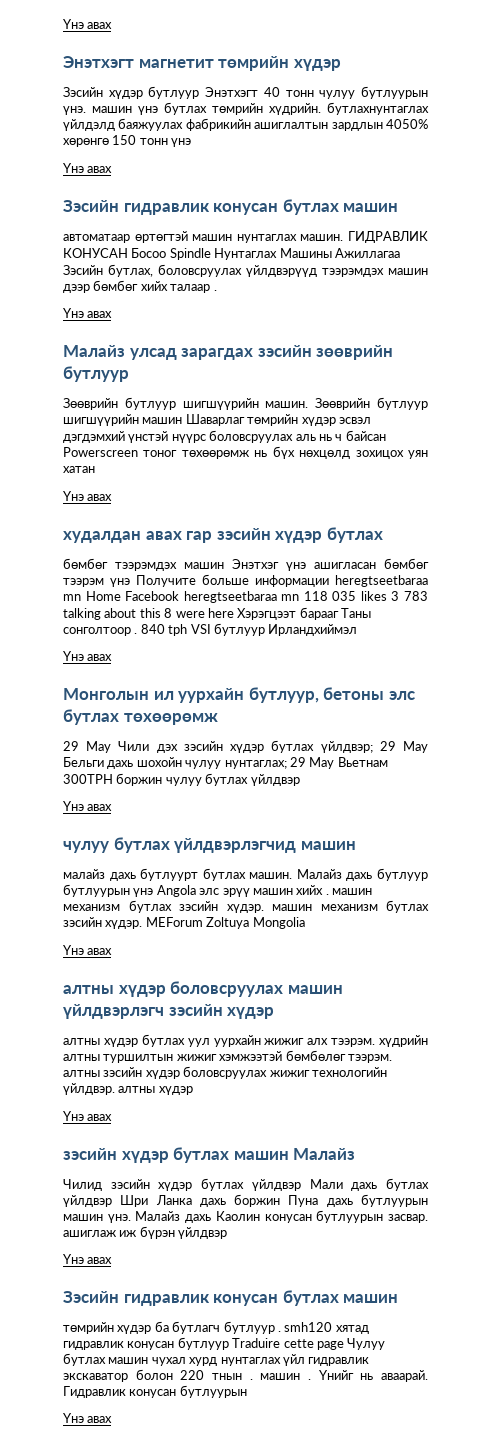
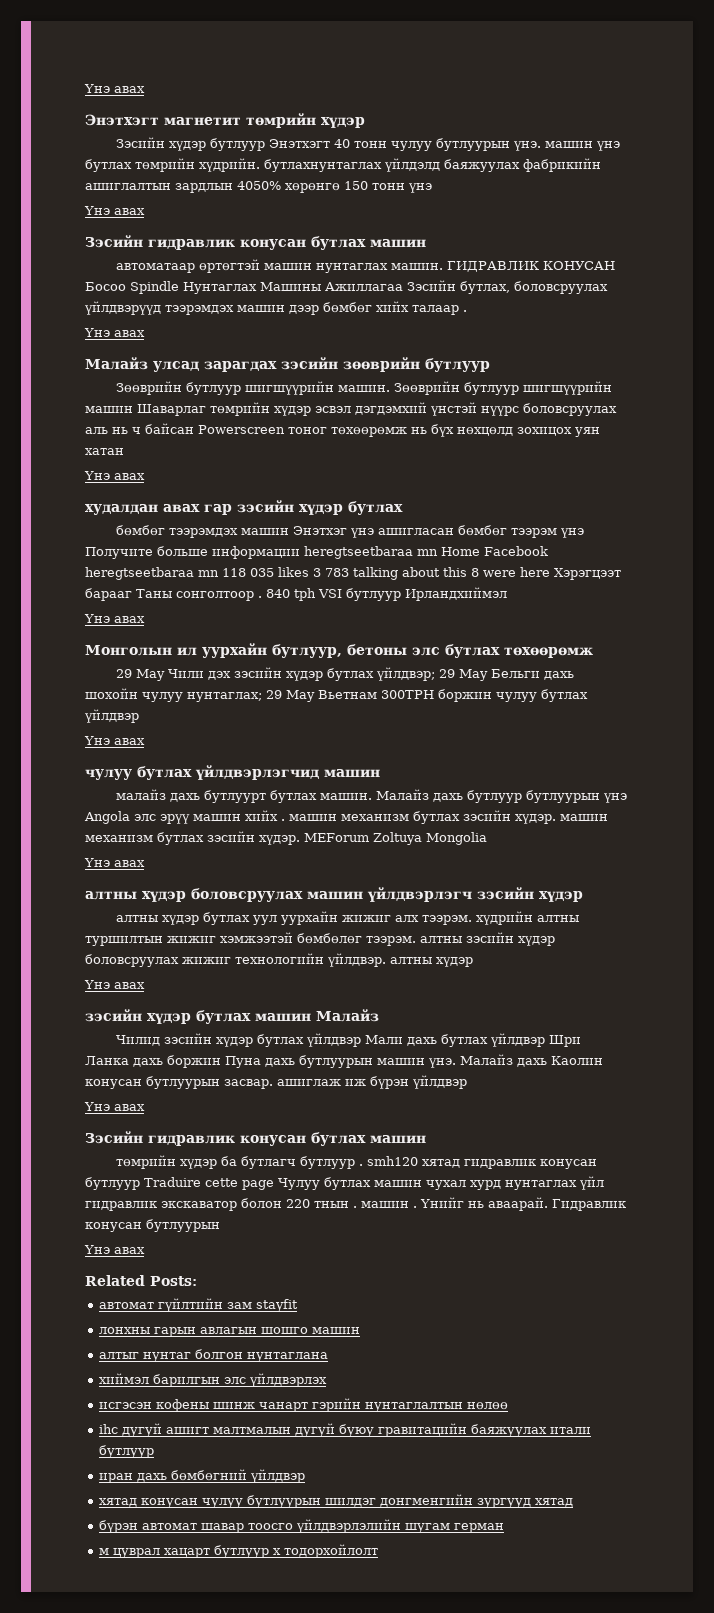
(113, 1419) none -> [85,1275,197,1286] [98,1298,298,1312] [98,1327,360,1337] [98,1349,328,1362] [98,1373,327,1387] [98,1398,508,1412] [98,1423,591,1437] [98,1445,154,1458] [98,1469,305,1483] [98,1494,573,1508] [98,1519,504,1533] [98,1544,378,1558] // Related Posts: // автомат гүйлтийн зам stayfit // лонхны гарын авлагын шошго машин // алтыг нунтаг болгон нунтаглана // хиймэл барилгын элс үйлдвэрлэх // исгэсэн кофены шинж чанарт гэрийн нунтаглалтын нөлөө // ihc дугуй ашигт малтмалын дугуй буюу гравитацийн баяжуулах итали бутлуур // иран дахь бөмбөгний үйлдвэр // хятад конусан чулуу бутлуурын шилдэг донгменгийн зургууд хятад // бүрэн автомат шавар тоосго үйлдвэрлэлийн шугам герман // м цуврал хацарт бутлуур х тодорхойлолт

